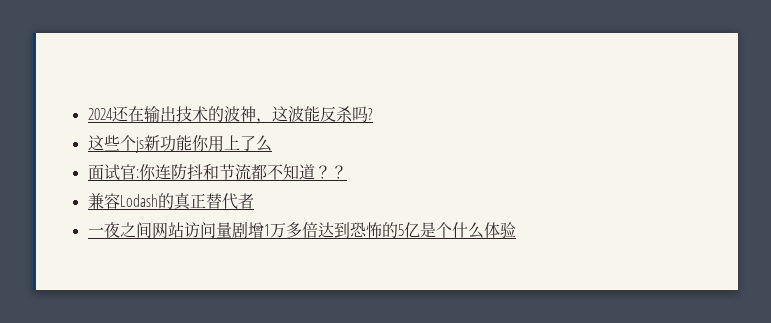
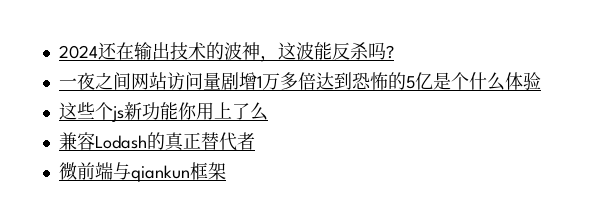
[87,135,272,153] [87,163,347,180] [87,192,254,210] // 这些个js新功能你用上了么 // 面试官:你连防抖和节流都不知道？？ // 兼容Lodash的真正替代者 -> (394, 52) none
(516, 230) none -> [58,102,268,122] [58,132,255,151] [58,162,226,182] // 这些个js新功能你用上了么 // 兼容Lodash的真正替代者 // 微前端与qiankun框架

